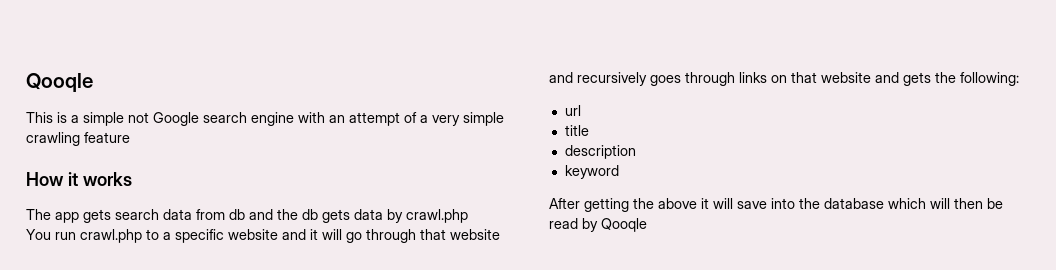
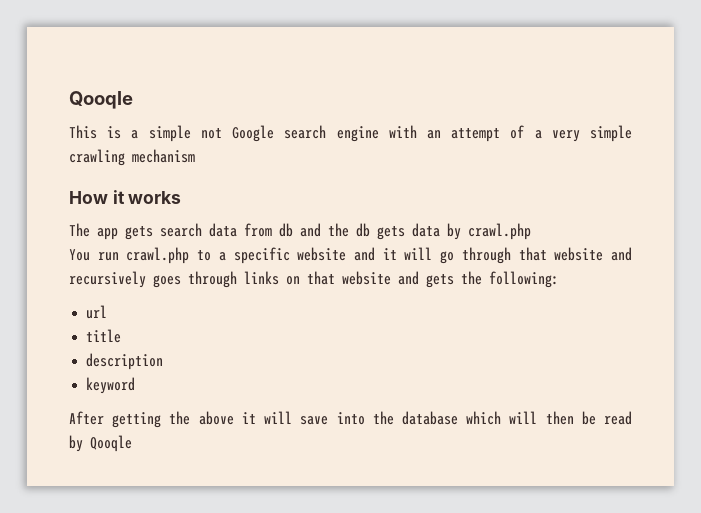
[84,132,130,143] feature -> [132,149,195,163] mechanism

